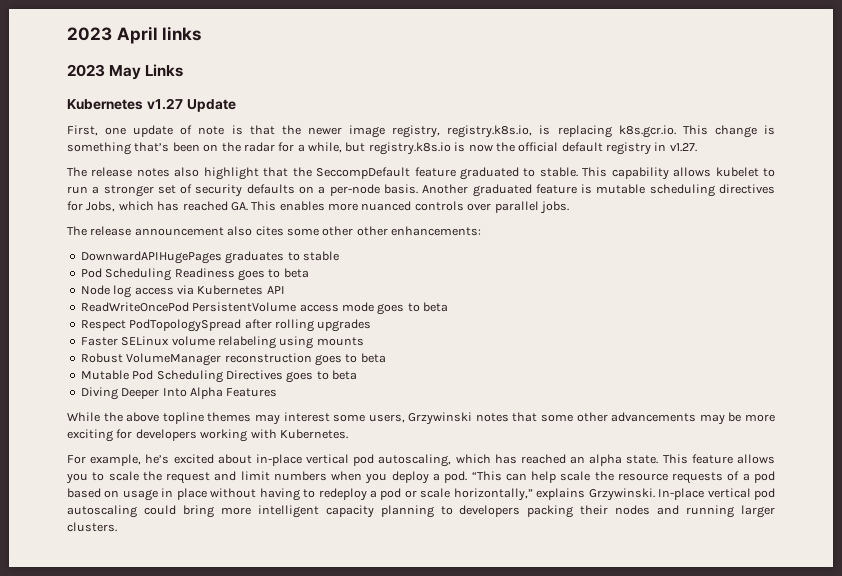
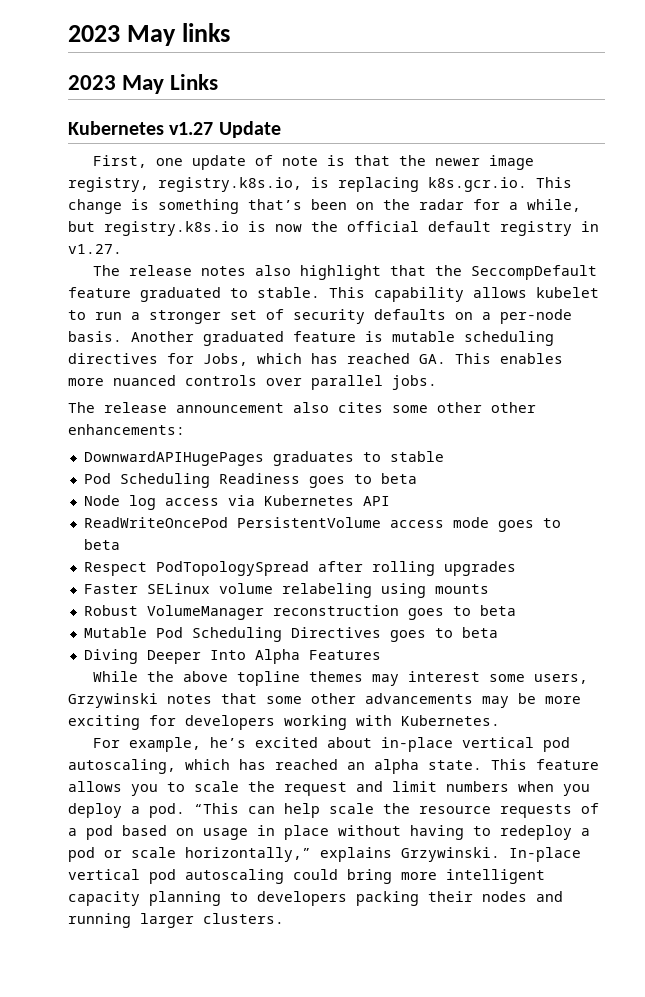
[67,26,158,44] 2023 April -> [68,25,176,46] 2023 May

